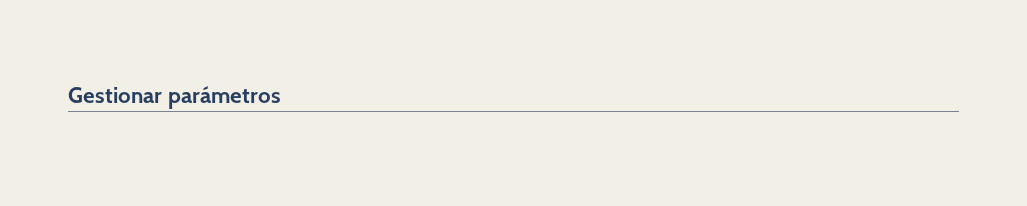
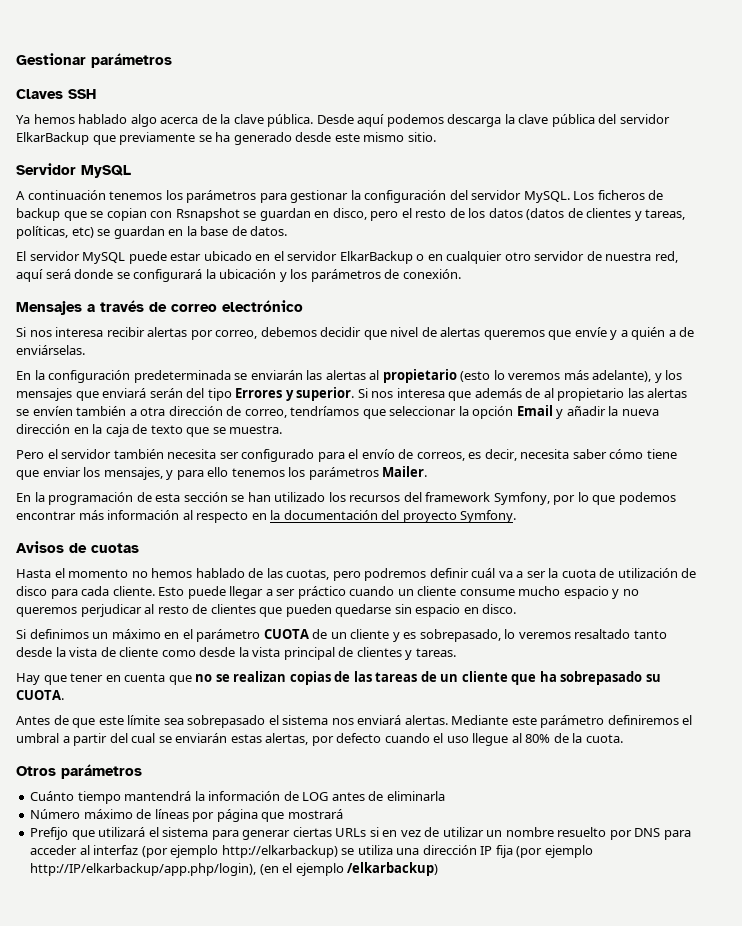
(282, 97) none -> [16,89,96,99] [16,114,670,127] [16,132,436,145] [16,163,131,178] [16,190,664,203] [16,208,686,221] [16,226,288,239] [16,251,678,264] [16,269,461,282] [16,300,303,315] [16,327,695,340] [16,345,85,355] [16,369,683,383] [16,387,688,401] [16,405,659,419] [16,424,283,437] [16,449,677,462] [16,466,428,480] [16,492,676,505] [16,510,517,523] [16,541,139,553] [16,568,697,581] [16,586,639,599] [16,604,517,617] [16,629,667,642] [16,647,456,660] [16,671,661,685] [16,690,64,700] [16,715,693,728] [16,733,623,746] [16,764,142,779] [30,791,445,804] [30,809,343,822] [30,827,691,840] [30,845,593,858] [30,862,439,876] // Claves SSH // Ya hemos hablado algo acerca de la clave pública. Desde aquí podemos descarga la clave pública del servidor ElkarBackup que previamente se ha generado desde este mismo sitio. // Servidor MySQL // A continuación tenemos los parámetros para gestionar la configuración del servidor MySQL. Los ficheros de backup que se copian con Rsnapshot se guardan en disco, pero el resto de los datos (datos de clientes y tareas, políticas, etc) se guardan en la base de datos. // El servidor MySQL puede estar ubicado en el servidor ElkarBackup o en cualquier otro servidor de nuestra red, aquí será donde se configurará la ubicación y los parámetros de conexión. // Mensajes a través de correo electrónico // Si nos interesa recibir alertas por correo, debemos decidir que nivel de alertas queremos que envíe y a quién a de enviárselas. // En la configuración predeterminada se enviarán las alertas al propietario (esto lo veremos más adelante), y los mensajes que enviará serán del tipo Errores y superior. Si nos interesa que además de al propietario las alertas se envíen también a otra dirección de correo, tendríamos que seleccionar la opción Email y añadir la nueva dirección en la caja de texto que se muestra. // Pero el servidor también necesita ser configurado para el envío de correos, es decir, necesita saber cómo tiene que enviar los mensajes, y para ello tenemos los parámetros Mailer. // En la programación de esta sección se han utilizado los recursos del framework Symfony, por lo que podemos encontrar más información al respecto en la documentación del proyecto Symfony. // Avisos de cuotas // Hasta el momento no hemos hablado de las cuotas, pero podremos definir cuál va a ser la cuota de utilización de disco para cada cliente. Esto puede llegar a ser práctico cuando un cliente consume mucho espacio y no queremos perjudicar al resto de clientes que pueden quedarse sin espacio en disco. // Si definimos un máximo en el parámetro CUOTA de un cliente y es sobrepasado, lo veremos resaltado tanto desde la vista de cliente como desde la vista principal de clientes y tareas. // Hay que tener en cuenta que no se realizan copias de las tareas de un cliente que ha sobrepasado su CUOTA. // Antes de que este límite sea sobrepasado el sistema nos enviará alertas. Mediante este parámetro definiremos el umbral a partir del cual se enviarán estas alertas, por defecto cuando el uso llegue al 80% de la cuota. // Otros parámetros // Cuánto tiempo mantendrá la información de LOG antes de eliminarla // Número máximo de líneas por página que mostrará // Prefijo que utilizará el sistema para generar ciertas URLs si en vez de utilizar un nombre resuelto por DNS para acceder al interfaz (por ejemplo http://elkarbackup) se utiliza una dirección IP fija (por ejemplo http://IP/elkarbackup/app.php/login), (en el ejemplo /elkarbackup)

